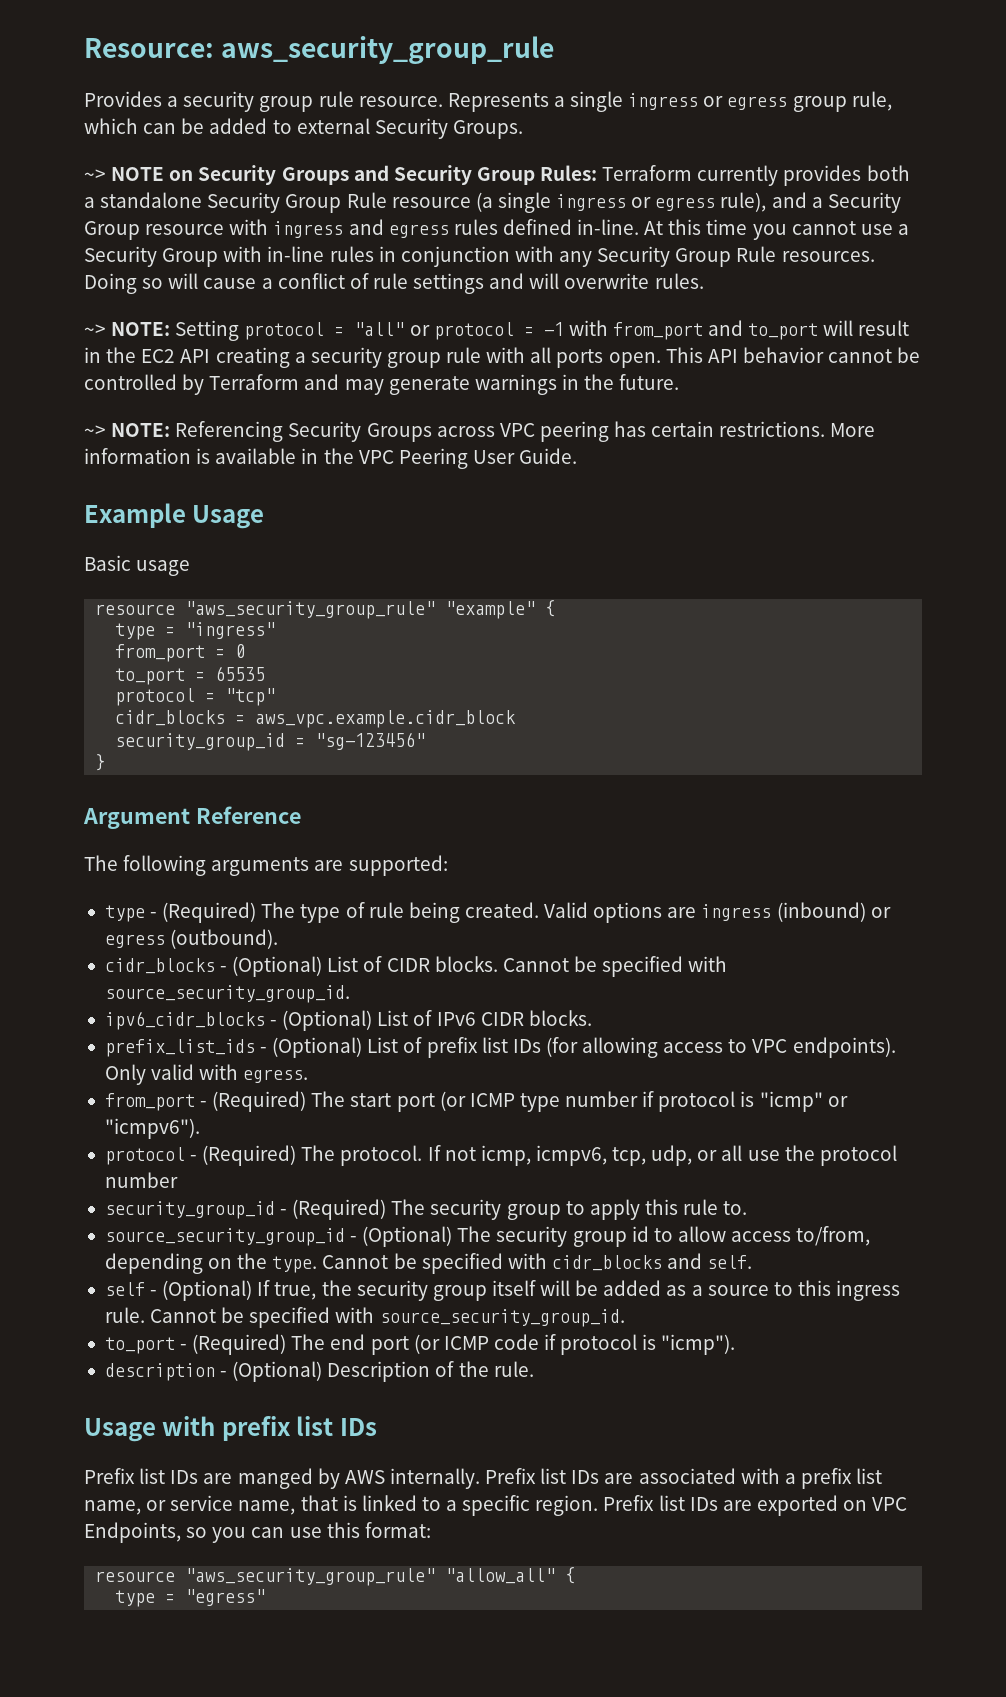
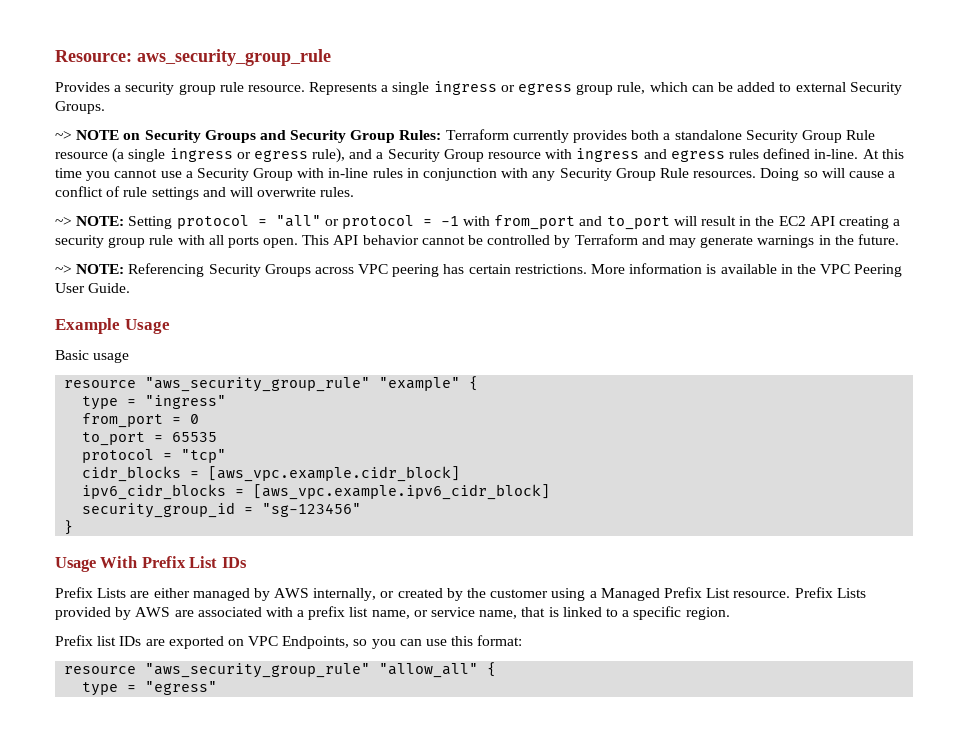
[255,710,517,728] aws_vpc.example.cidr_block -> [208,466,461,482] [82,484,551,500] [aws_vpc.example.cidr_block] // ipv6_cidr_blocks = [aws_vpc.example.ipv6_cidr_block]
[83,806,301,829] [84,855,448,876] [104,902,891,923] [104,929,279,949] [104,956,728,977] [104,985,350,1003] [104,1010,592,1031] [104,1037,896,1058] [104,1064,309,1085] [104,1091,848,1112] [104,1118,200,1139] [104,1145,897,1166] [104,1172,178,1188] [104,1199,748,1220] [104,1226,871,1247] [104,1253,753,1274] [104,1280,901,1301] [104,1307,625,1328] [104,1334,736,1355] [104,1361,534,1382] [84,1416,377,1442] [84,1468,600,1489] Argument Reference // The following arguments are supported: // type - (Required) The type of rule being created. Valid options are ingress (inbound) or egress (outbound). // cidr_blocks - (Optional) List of CIDR blocks. Cannot be specified with source_security_group_id. // ipv6_cidr_blocks - (Optional) List of IPv6 CIDR blocks. // prefix_list_ids - (Optional) List of prefix list IDs (for allowing access to VPC endpoints). Only valid with egress. // from_port - (Required) The start port (or ICMP type number if protocol is "icmp" or "icmpv6"). // protocol - (Required) The protocol. If not icmp, icmpv6, tcp, udp, or all use the protocol number // security_group_id - (Required) The security group to apply this rule to. // source_security_group_id - (Optional) The security group id to allow access to/from, depending on the type. Cannot be specified with cidr_blocks and self. // self - (Optional) If true, the security group itself will be added as a source to this ingress rule. Cannot be specified with source_security_group_id. // to_port - (Required) The end port (or ICMP code if protocol is "icmp"). // description - (Optional) Description of the rule. // Usage with prefix list IDs // Prefix list IDs are manged by AWS internally. Prefix list IDs -> [55,556,247,572] [55,587,866,601] [55,607,171,620] Usage With Prefix List IDs // Prefix Lists are either managed by AWS internally, or created by the customer using a Managed Prefix List resource. Prefix Lists provided by AWS
(599, 1505) none -> (730, 613) //

